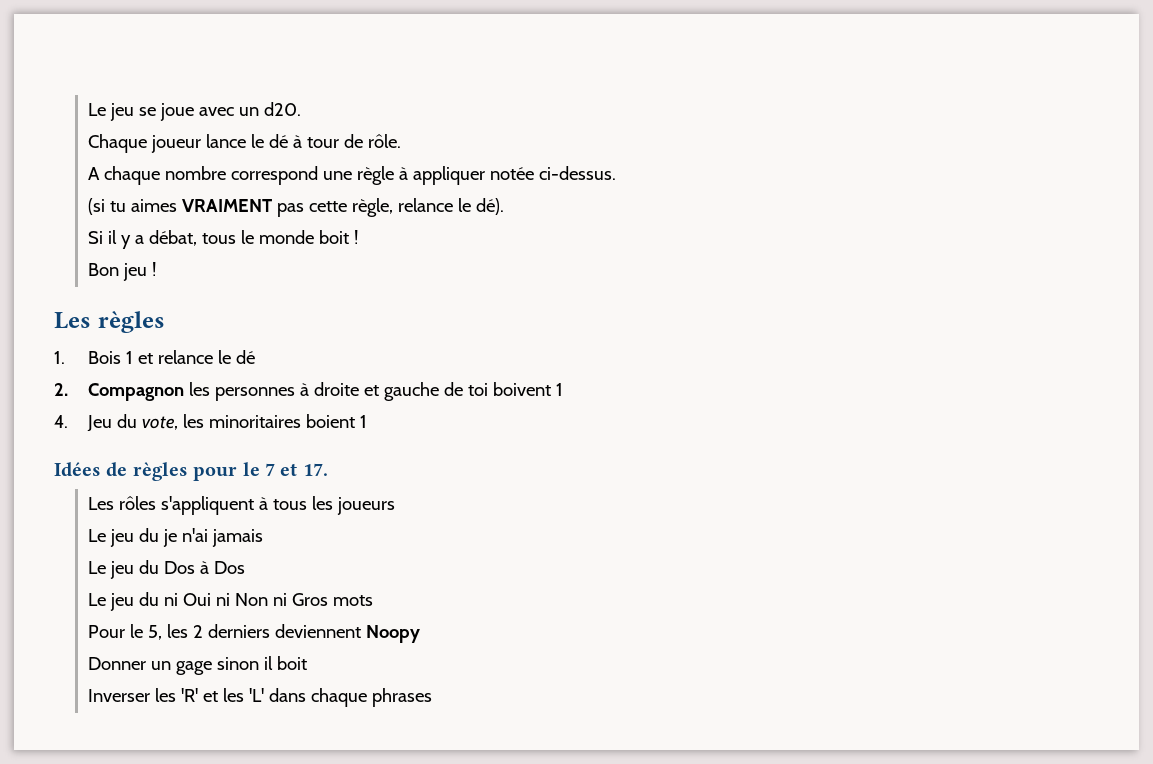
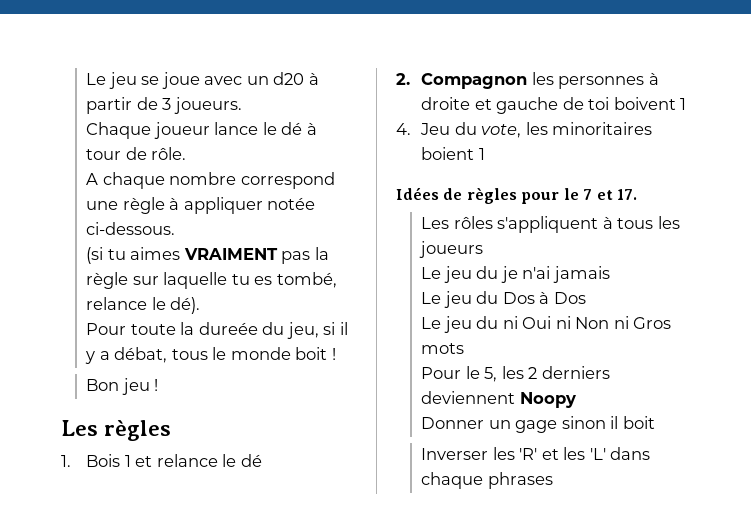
[264,102,302,116] d20. -> [273,72,319,85] [86,97,242,114] d20 à partir de 3 joueurs.
[539,166,617,180] ci-dessus. -> [86,222,176,235] ci-dessous.
[309,198,505,217] [88,231,104,244] cette règle, relance le dé). // Si -> [314,247,329,260] [86,272,337,289] [86,297,201,314] [86,322,336,339] la règle sur laquelle tu es tombé, relance le dé). // Pour toute la dureée du jeu, si

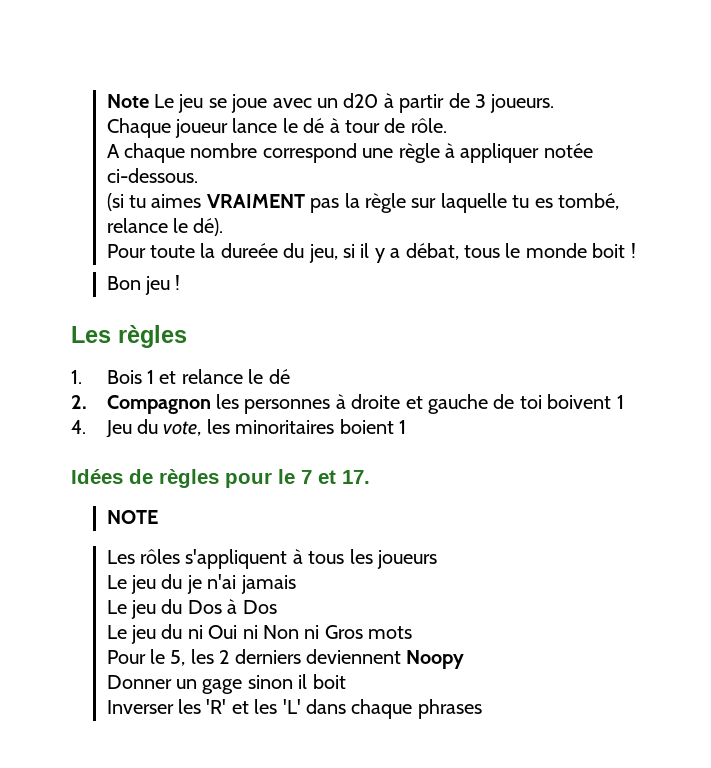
(86, 79) none -> [106,94,149,108] Note
(638, 194) none -> [106,510,158,524] // NOTE

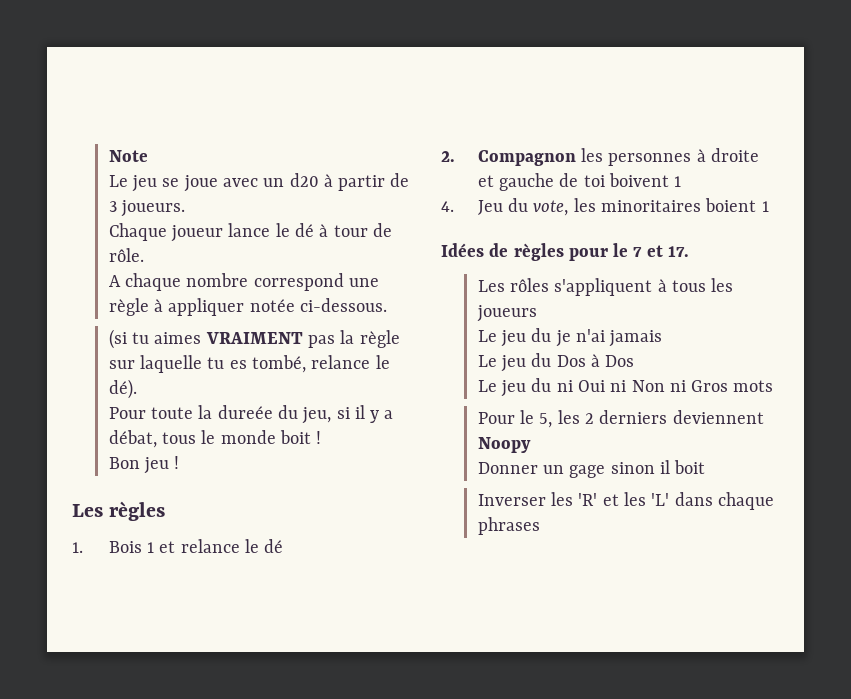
(149, 101) none -> (148, 156) //
[106,510,158,524] // NOTE -> (689, 251) none

